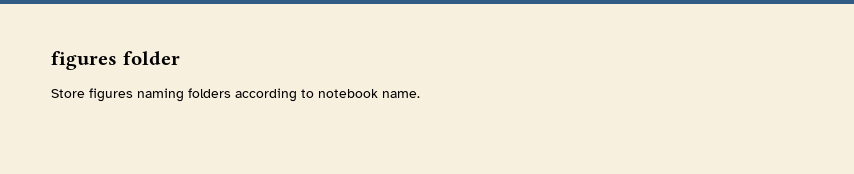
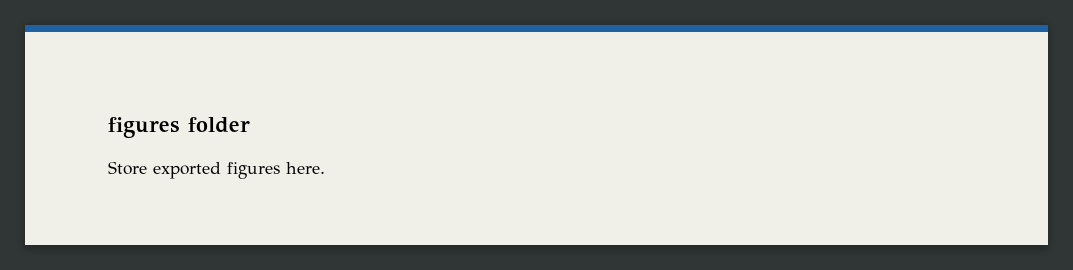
[89,88,420,102] figures naming folders according to notebook name. -> [153,162,325,179] exported figures here.

